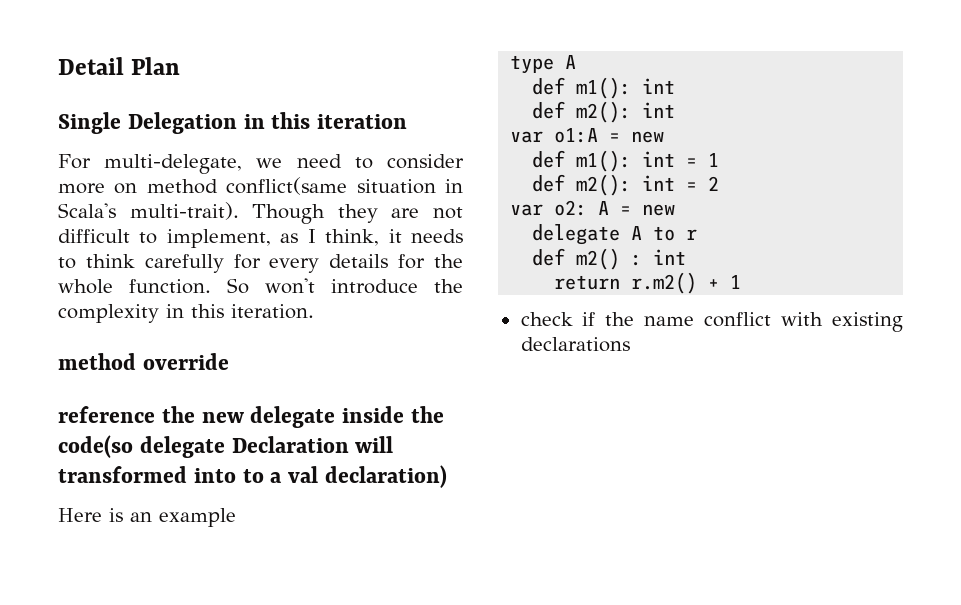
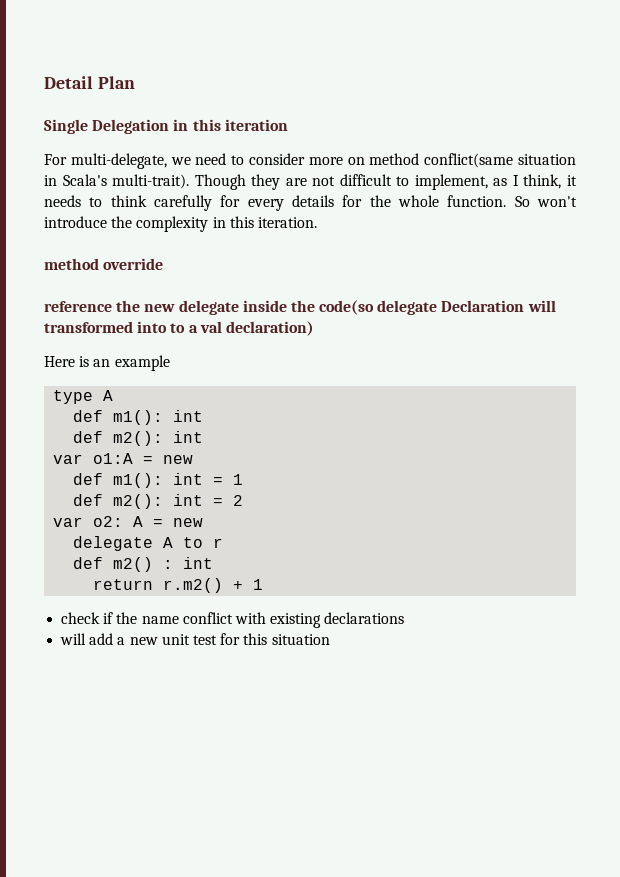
(630, 344) none -> [60,633,330,645] // will add a new unit test for this situation

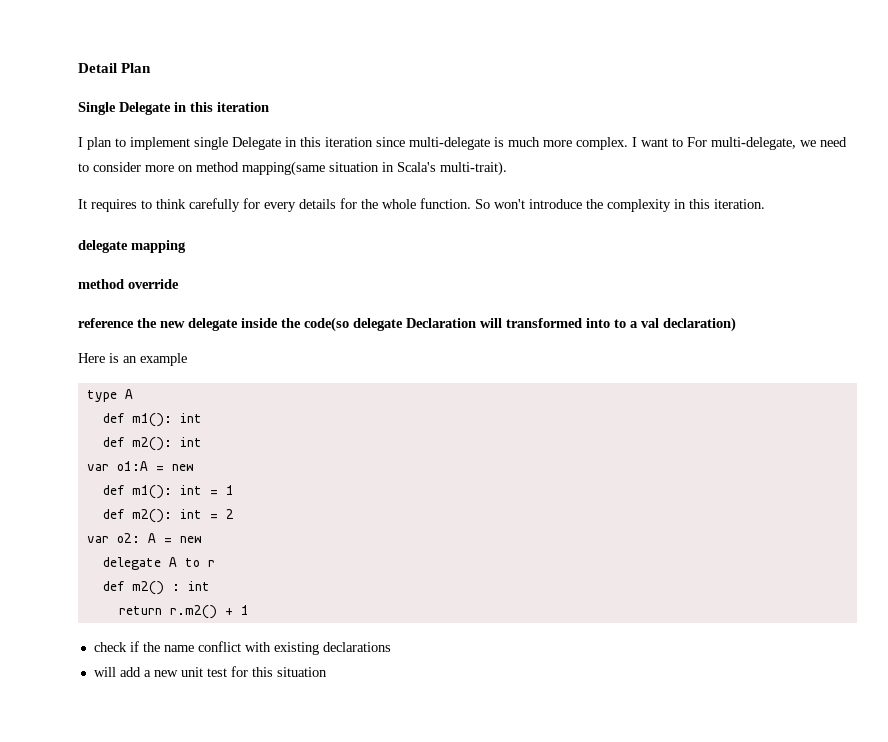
[92,119,170,134] Delegation -> [119,102,171,115] Delegate
(288, 125) none -> [78,137,683,150] I plan to implement single Delegate in this iteration since multi-delegate is much more complex. I want to
[424,153,514,168] conflict(same -> [242,161,325,176] mapping(same
[194,174,578,190] [44,195,81,207] Though they are not difficult to implement, as I think, it needs -> [78,199,137,212] // It requires
(317, 222) none -> [78,240,186,253] // delegate mapping

